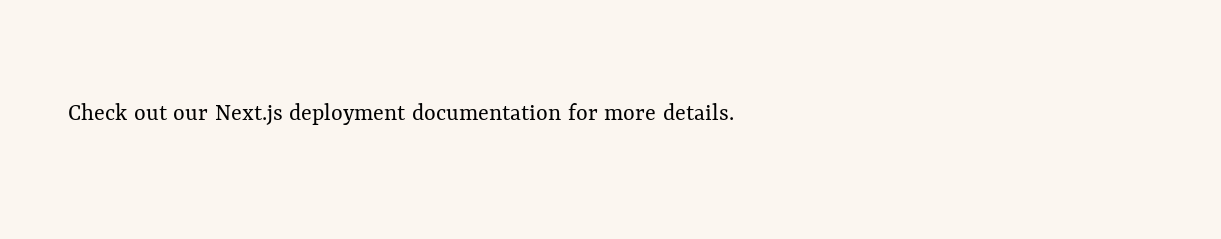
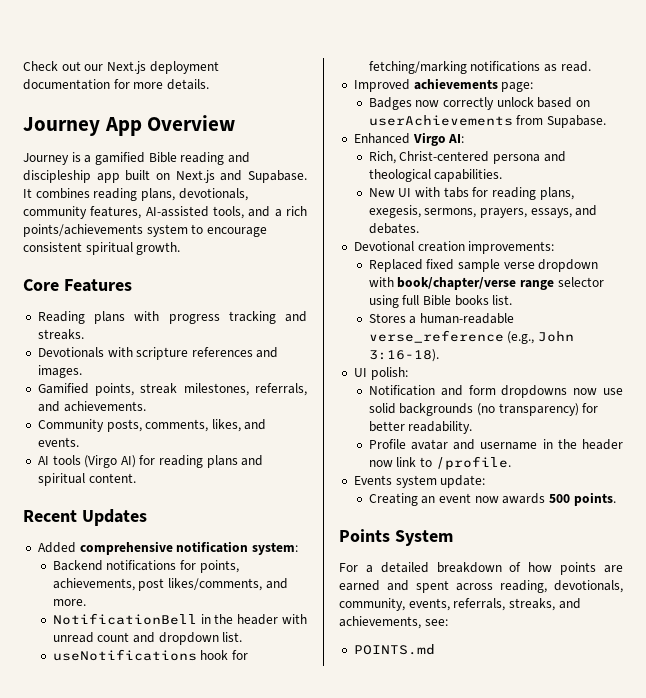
(734, 111) none -> [23,115,236,136] [23,152,250,165] [23,170,307,183] [23,188,248,201] [23,206,307,219] [23,224,267,237] [23,242,181,255] [23,279,132,292] [37,311,307,324] [37,329,84,340] [37,347,279,360] [37,365,82,378] [37,383,307,396] [37,401,146,412] [37,419,267,432] [37,437,79,447] [37,455,264,468] [37,473,136,486] [23,509,147,526] [37,541,298,555] [52,560,239,573] [52,578,288,591] [52,599,86,606] [52,613,307,625] [52,632,243,645] [52,649,249,661] [368,61,591,74] [353,78,534,92] [368,97,591,110] [368,115,607,128] [353,132,465,146] [368,151,566,164] [368,169,503,182] [368,187,574,200] [368,205,598,218] [368,223,419,234] [353,241,555,254] [368,259,599,272] [368,277,604,290] [368,295,513,308] [368,313,515,324] [368,330,575,344] [368,349,439,362] [353,367,408,380] [368,385,623,398] [368,403,599,416] [368,421,473,434] [368,439,623,450] [368,456,511,470] [353,475,486,488] [368,492,616,506] [339,529,453,546] [339,562,623,575] [339,580,623,593] [339,598,581,611] [339,616,448,629] [353,644,435,655] // Journey App Overview // Journey is a gamified Bible reading and discipleship app built on Next.js and Supabase. It combines reading plans, devotionals, community features, AI-assisted tools, and a rich points/achievements system to encourage consistent spiritual growth. // Core Features // Reading plans with progress tracking and streaks. // Devotionals with scripture references and images. // Gamified points, streak milestones, referrals, and achievements. // Community posts, comments, likes, and events. // AI tools (Virgo AI) for reading plans and spiritual content. // Recent Updates // Added comprehensive notification system: // Backend notifications for points, achievements, post likes/comments, and more. // NotificationBell in the header with unread count and dropdown list. // useNotifications hook for fetching/marking notifications as read. // Improved achievements page: // Badges now correctly unlock based on userAchievements from Supabase. // Enhanced Virgo AI: // Rich, Christ-centered persona and theological capabilities. // New UI with tabs for reading plans, exegesis, sermons, prayers, essays, and debates. // Devotional creation improvements: // Replaced fixed sample verse dropdown with book/chapter/verse range selector using full Bible books list. // Stores a human-readable verse_reference (e.g., John 3:16-18). // UI polish: // Notification and form dropdowns now use solid backgrounds (no transparency) for better readability. // Profile avatar and username in the header now link to /profile. // Events system update: // Creating an event now awards 500 points. // Points System // For a detailed breakdown of how points are earned and spent across reading, devotionals, community, events, referrals, streaks, and achievements, see: // POINTS.md

